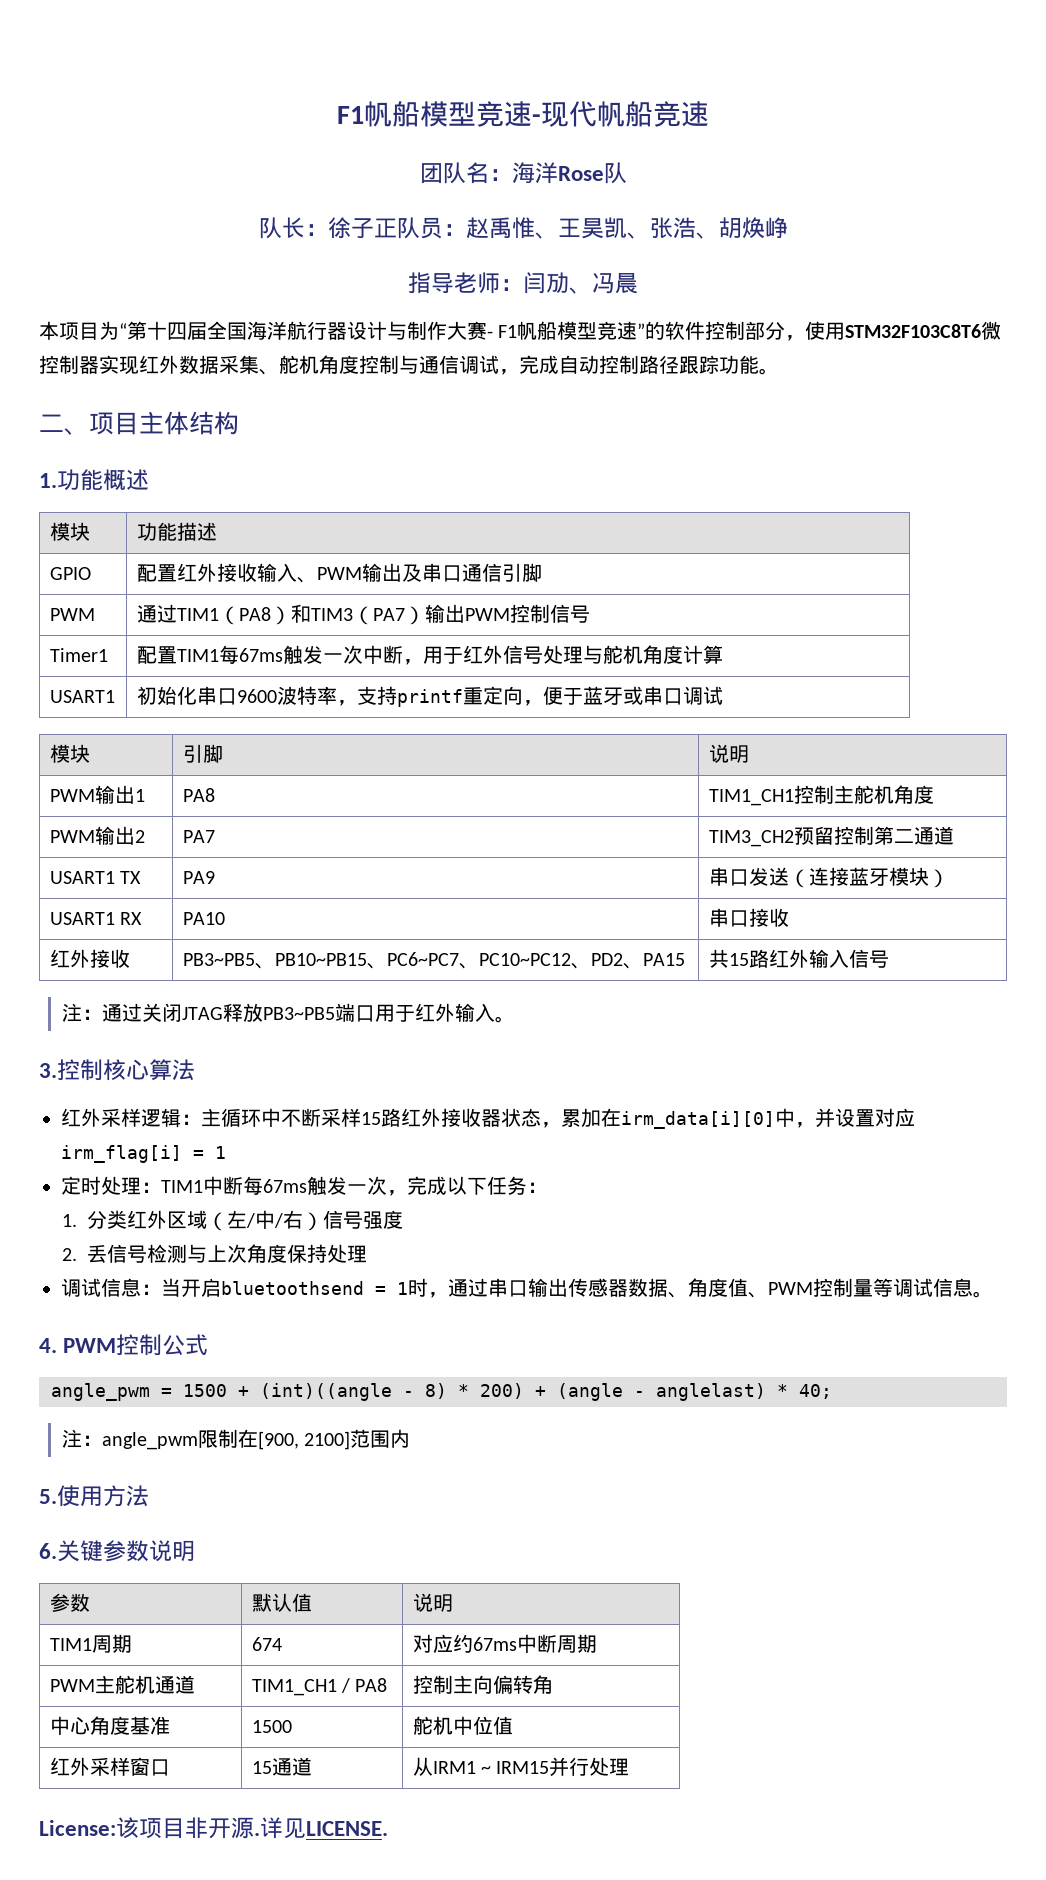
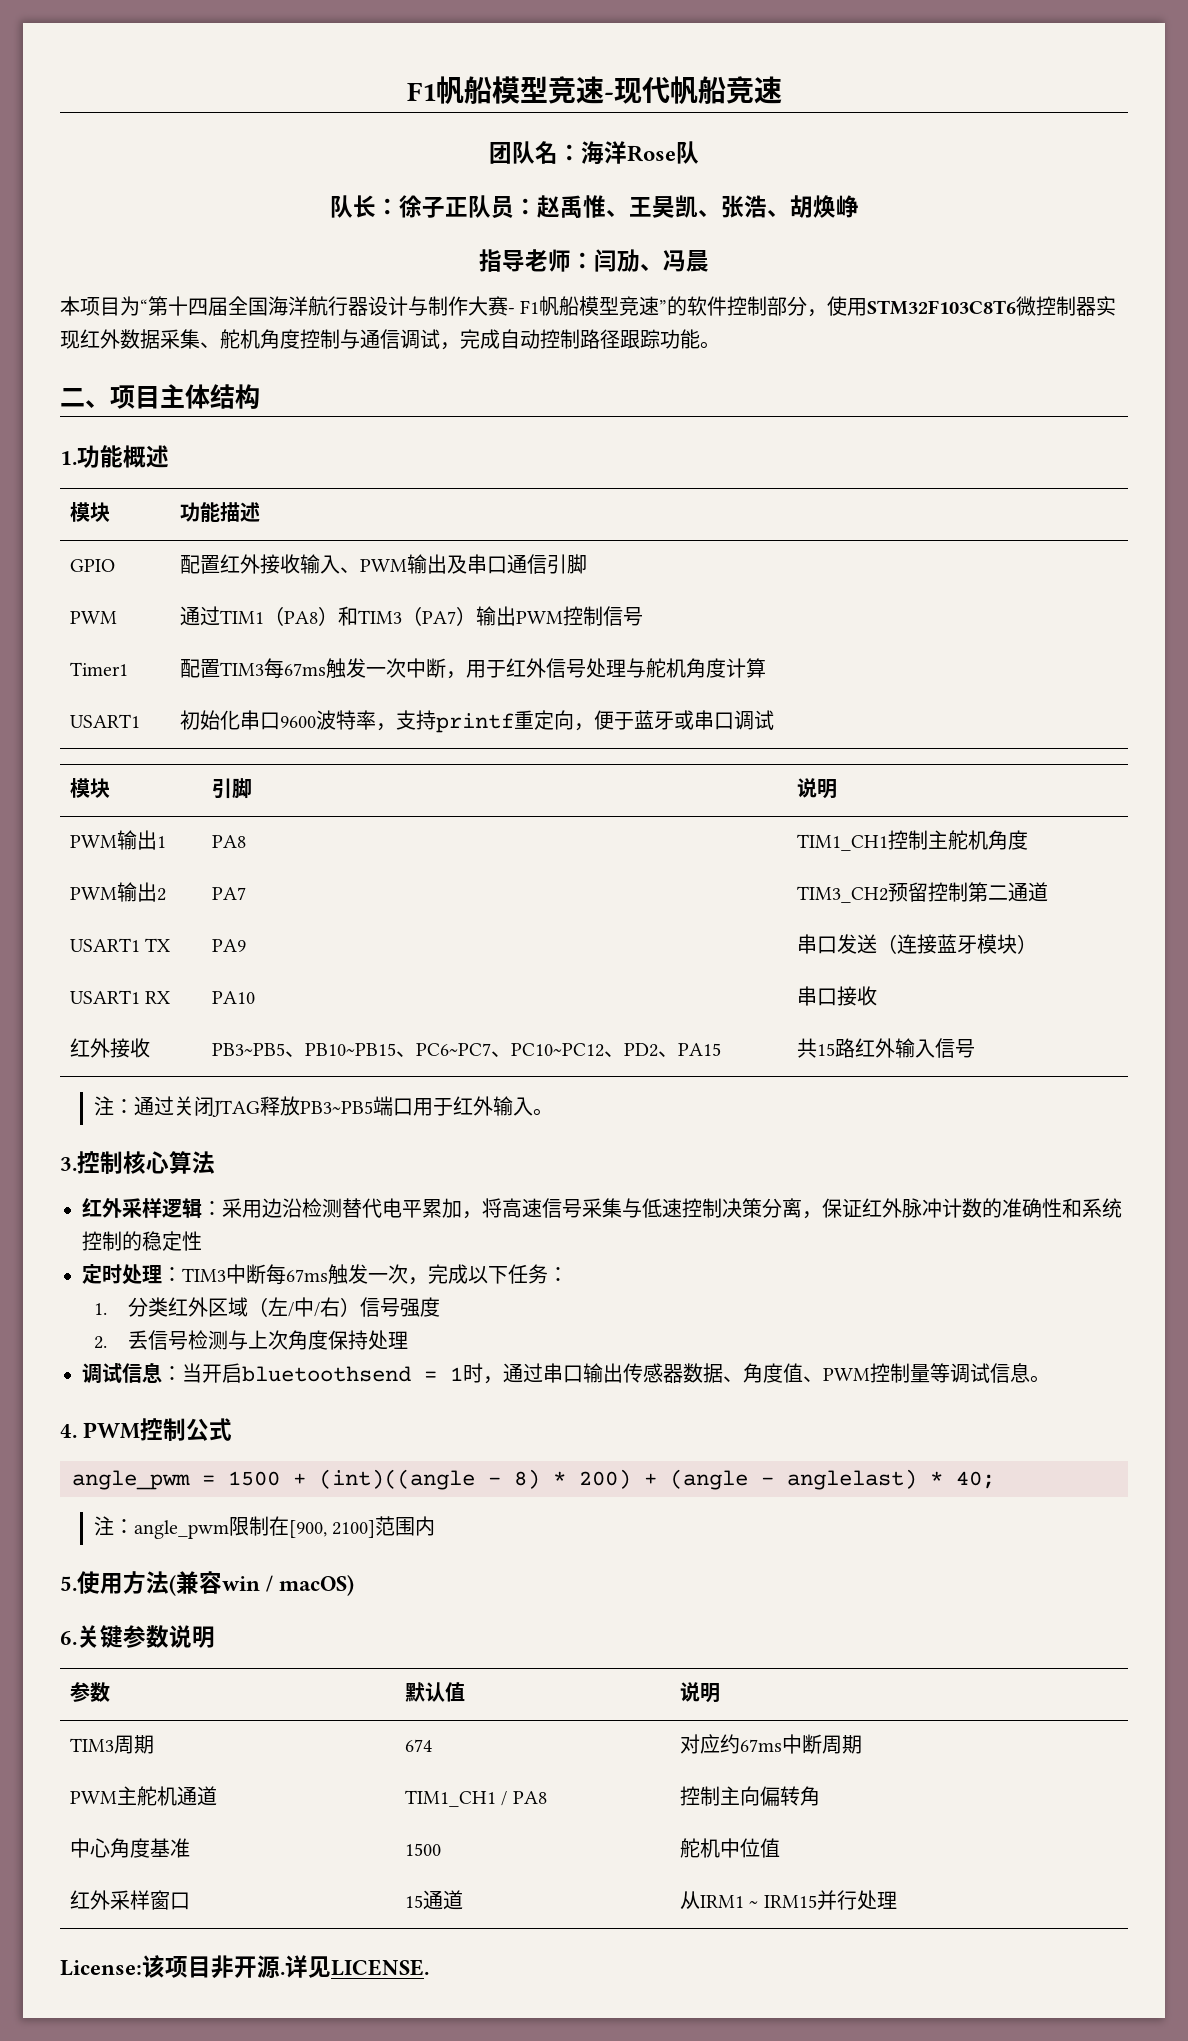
[176,649,219,662] TIM1 -> [219,662,264,676] TIM3
[201,1108,915,1129] [61,1145,226,1163] 主循环中不断采样15路红外接收器状态，累加在irm_data[i][0]中，并设置对应irm_flag[i] = 1 -> [222,1198,1122,1219] [82,1231,202,1251] 采用边沿检测替代电平累加，将高速信号采集与低速控制决策分离，保证红外脉冲计数的准确性和系统控制的稳定性
[161,1180,203,1193] TIM1 -> [182,1268,226,1282] TIM3
(149, 1496) none -> [169,1571,355,1596] (兼容win / macOS)
[49,1638,92,1651] TIM1 -> [69,1738,114,1752] TIM3

